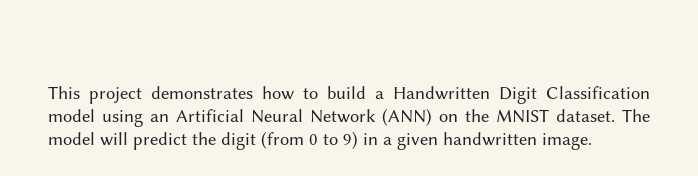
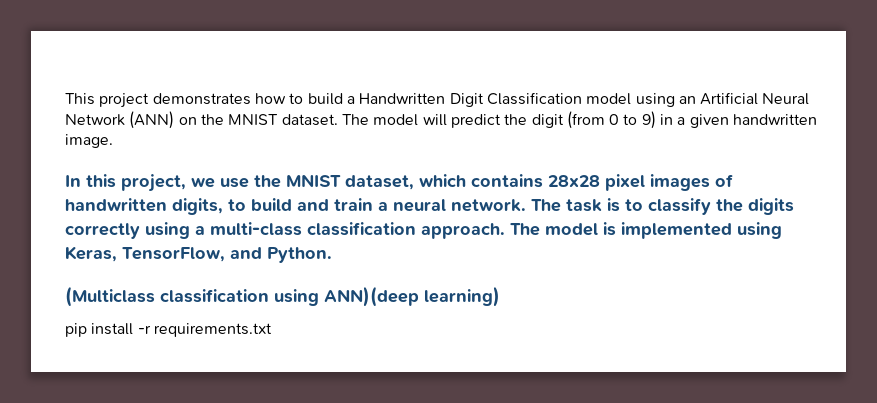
(592, 141) none -> [65,174,733,192] [65,198,794,215] [65,222,782,239] [65,246,332,263] [65,286,500,307] [65,323,272,337] // In this project, we use the MNIST dataset, which contains 28x28 pixel images of handwritten digits, to build and train a neural network. The task is to classify the digits correctly using a multi-class classification approach. The model is implemented using Keras, TensorFlow, and Python. // (Multiclass classification using ANN)(deep learning) // pip install -r requirements.txt

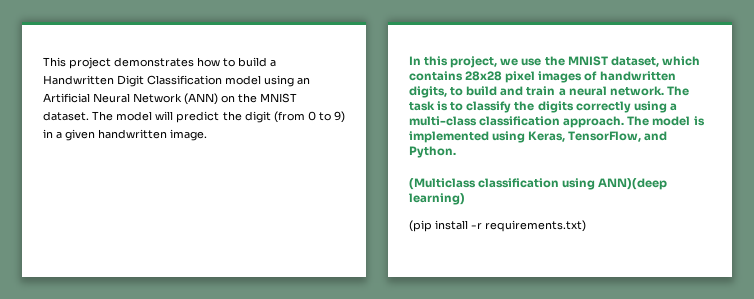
[65,323,87,337] pip -> [409,220,432,232] (pip
[153,323,272,337] requirements.txt -> [485,220,586,232] requirements.txt)

